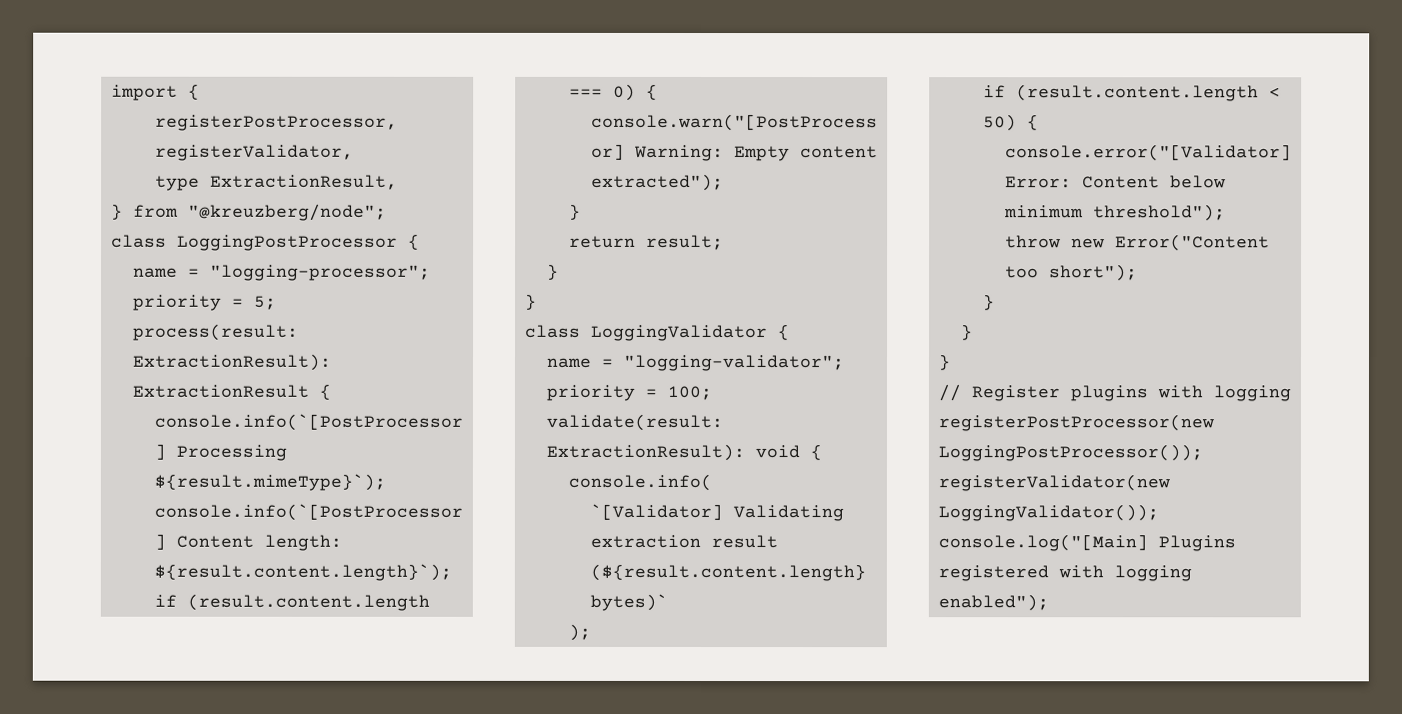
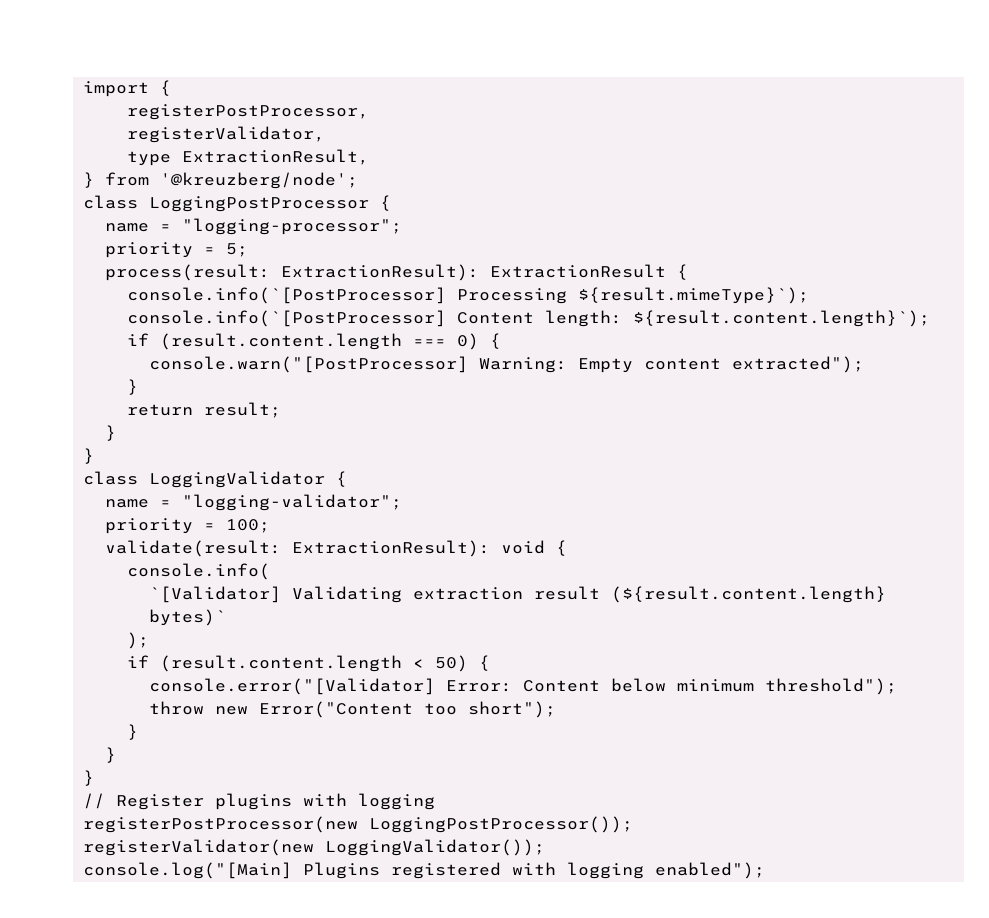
[187,203,387,221] "@kreuzberg/node"; -> [159,172,358,189] '@kreuzberg/node';

